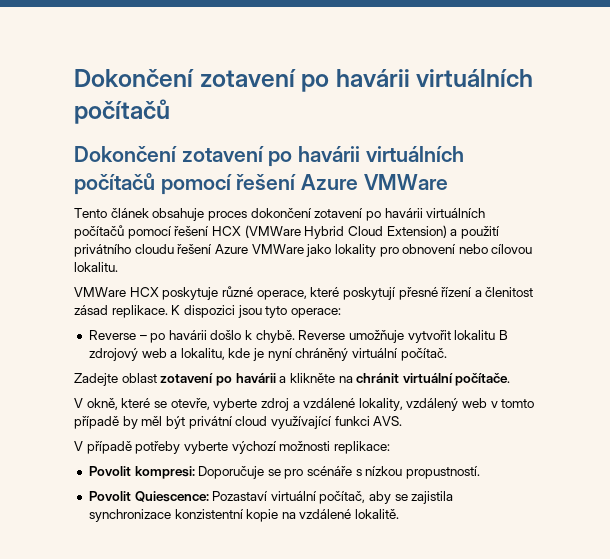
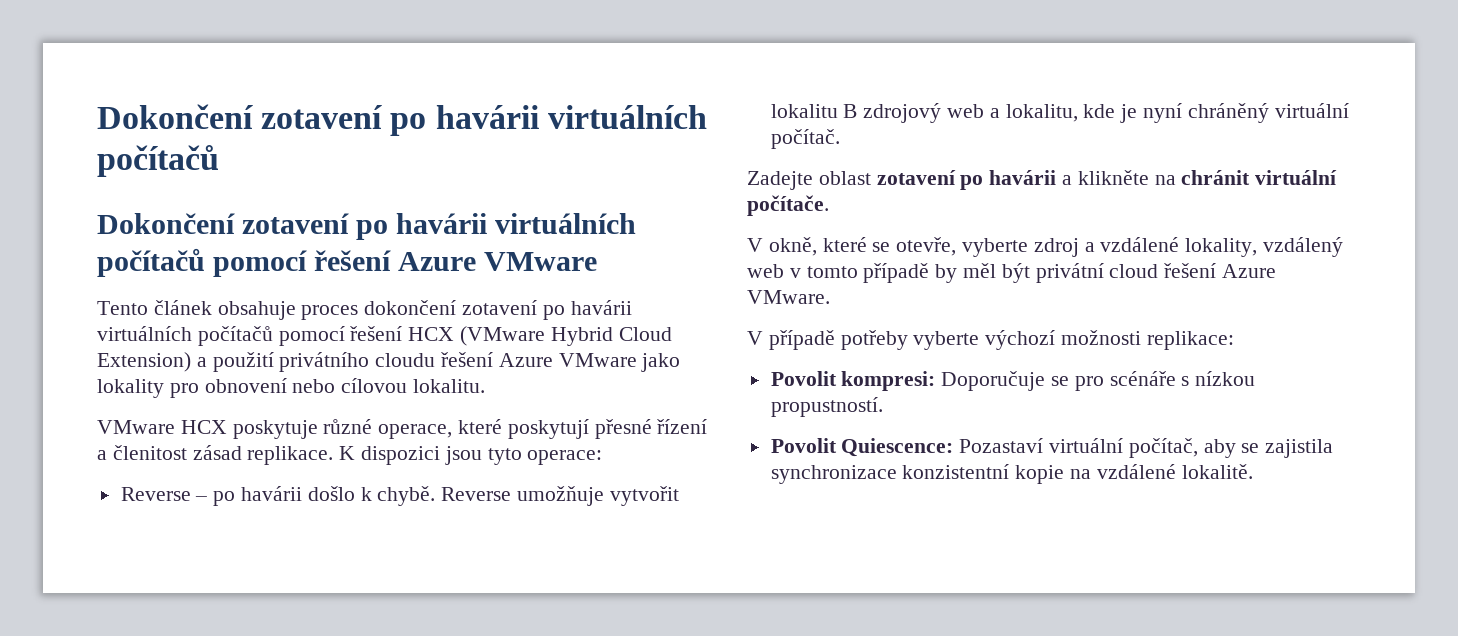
[363,174,448,190] VMWare -> [484,252,598,271] VMware
[244,225,301,238] (VMWare -> [460,326,546,346] (VMware
[251,244,304,254] VMWare -> [558,353,637,367] VMware
[74,287,126,297] VMWare -> [97,420,175,434] VMware
[270,416,403,429] využívající funkci AVS. -> [1164,263,1277,278] [747,290,830,304] řešení Azure VMware.

